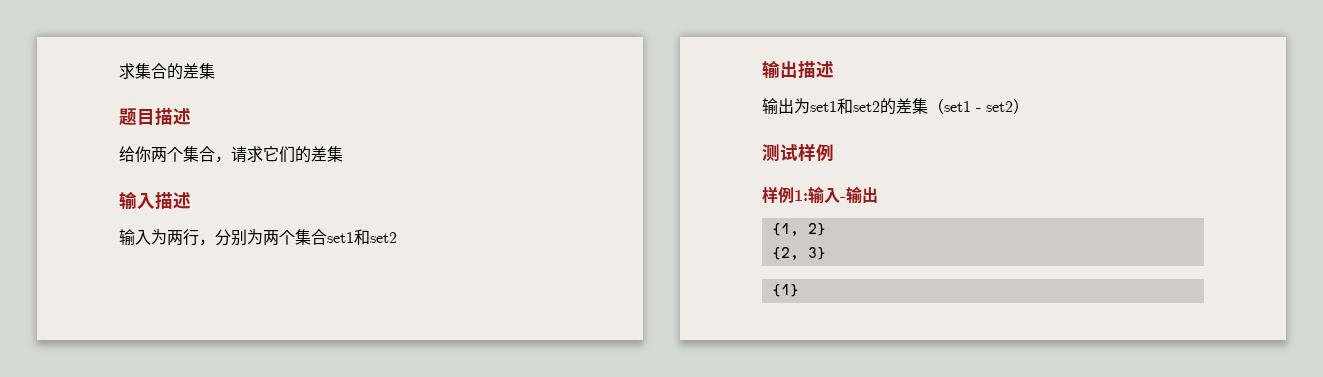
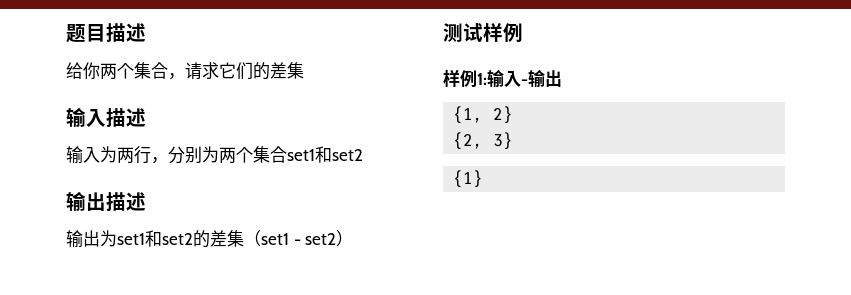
[119,63,215,80] 求集合的差集 // -> (66, 33) none

